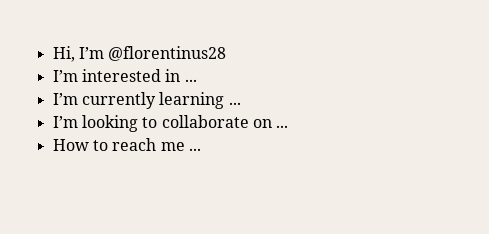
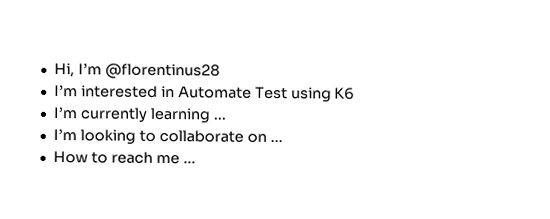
[184,79,197,82] ... -> [177,86,356,103] Automate Test using K6

